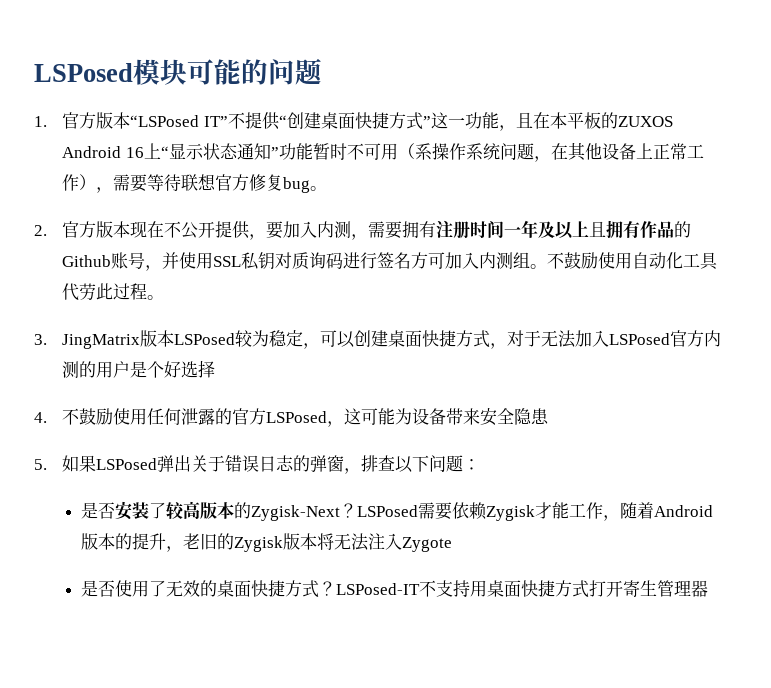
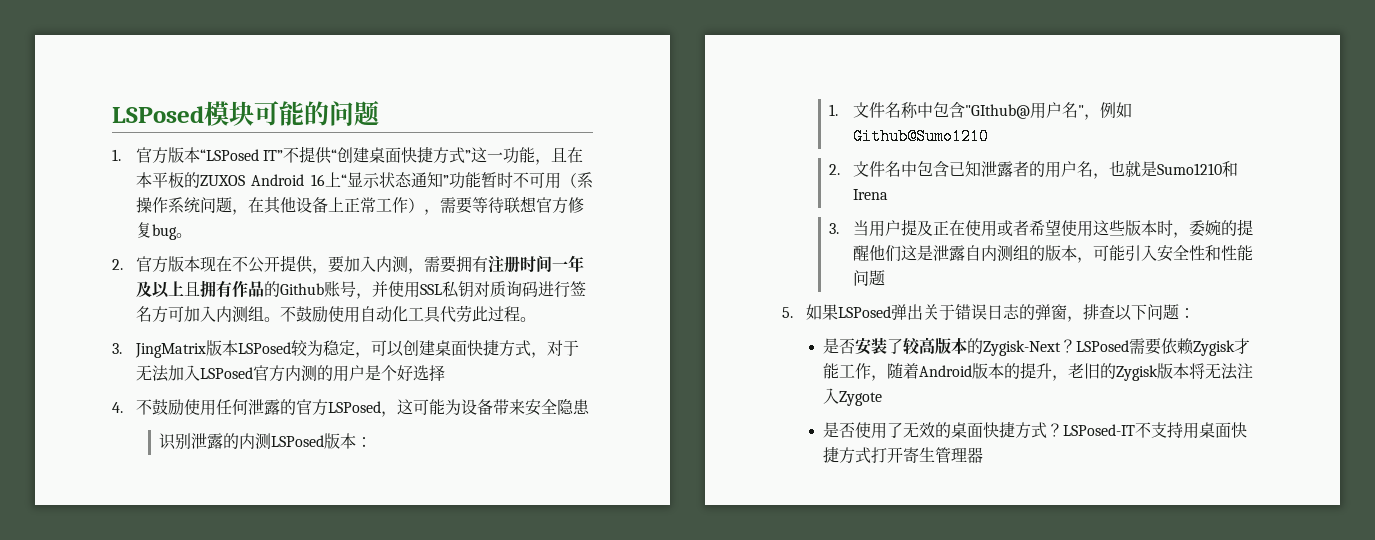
(550, 416) none -> [159,433,373,450] [829,102,1132,120] [852,128,989,145] [829,160,1238,179] [852,189,888,200] [829,219,1253,238] [852,245,1253,263] [852,270,885,286] // 识别泄露的内测LSPosed版本： // 1.文件名称中包含"GIthub@用户名"，例如Github@Sumo1210 // 2.文件名中包含已知泄露者的用户名，也就是Sumo1210和Irena // 3.当用户提及正在使用或者希望使用这些版本时，委婉的提醒他们这是泄露自内测组的版本，可能引入安全性和性能问题

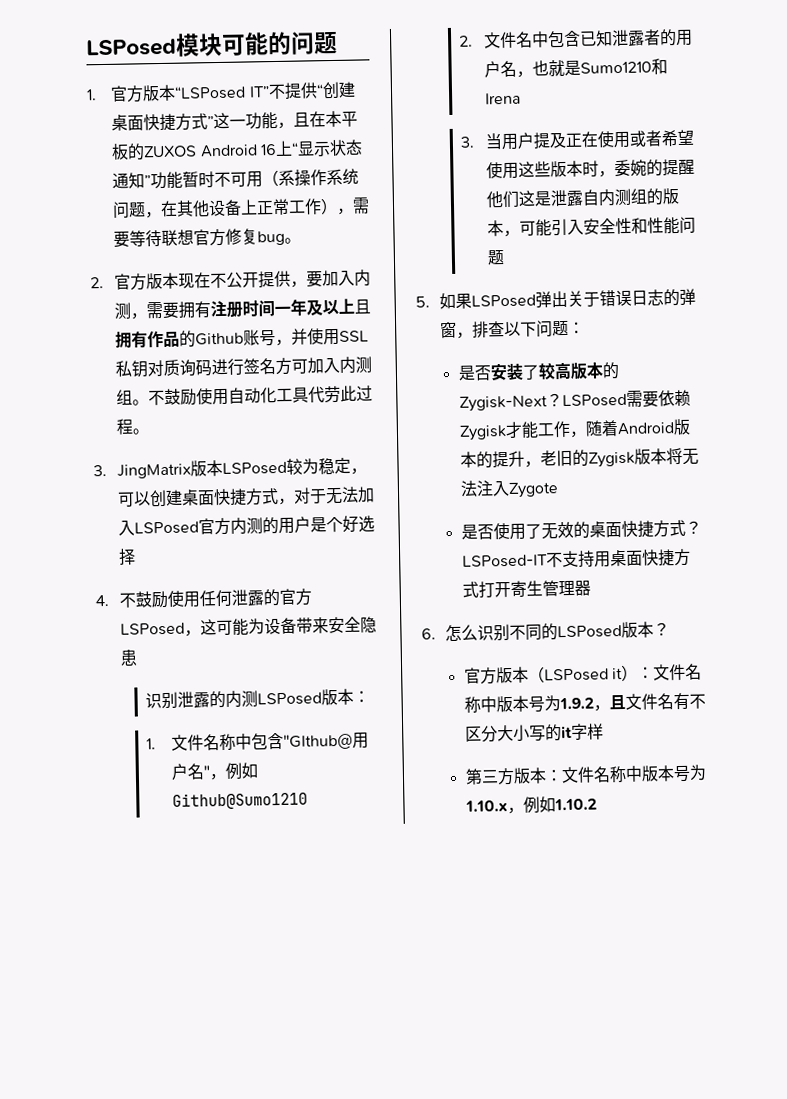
(984, 455) none -> [421,621,671,642] [463,663,703,685] [463,692,706,713] [464,723,604,743] [464,764,707,786] [464,796,597,815] // 6.怎么识别不同的LSPosed版本？ // 官方版本（LSPosed it）：文件名称中版本号为1.9.2，且文件名有不区分大小写的it字样 // 第三方版本：文件名称中版本号为1.10.x，例如1.10.2

